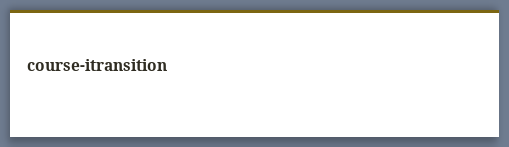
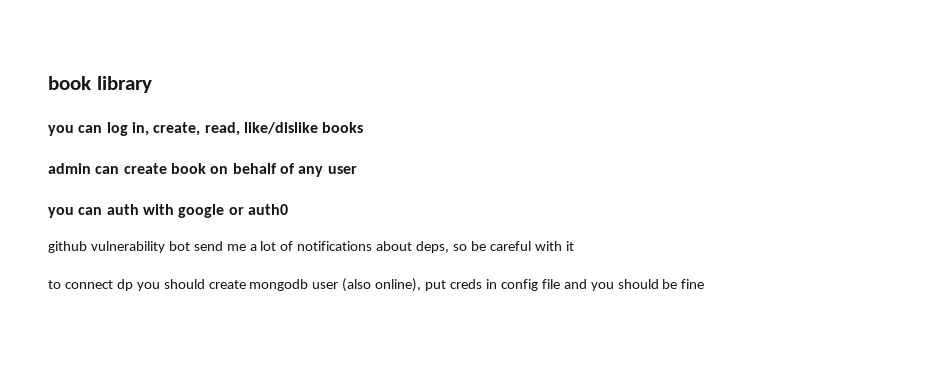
[27,59,167,71] course-itransition -> [48,76,152,93] [48,122,364,136] [48,163,357,177] [48,204,288,218] [48,241,574,253] [48,278,705,292] book library // you can log in, create, read, like/dislike books // admin can create book on behalf of any user // you can auth with google or auth0 // github vulnerability bot send me a lot of notifications about deps, so be careful with it // to connect dp you should create mongodb user (also online), put creds in config file and you should be fine

